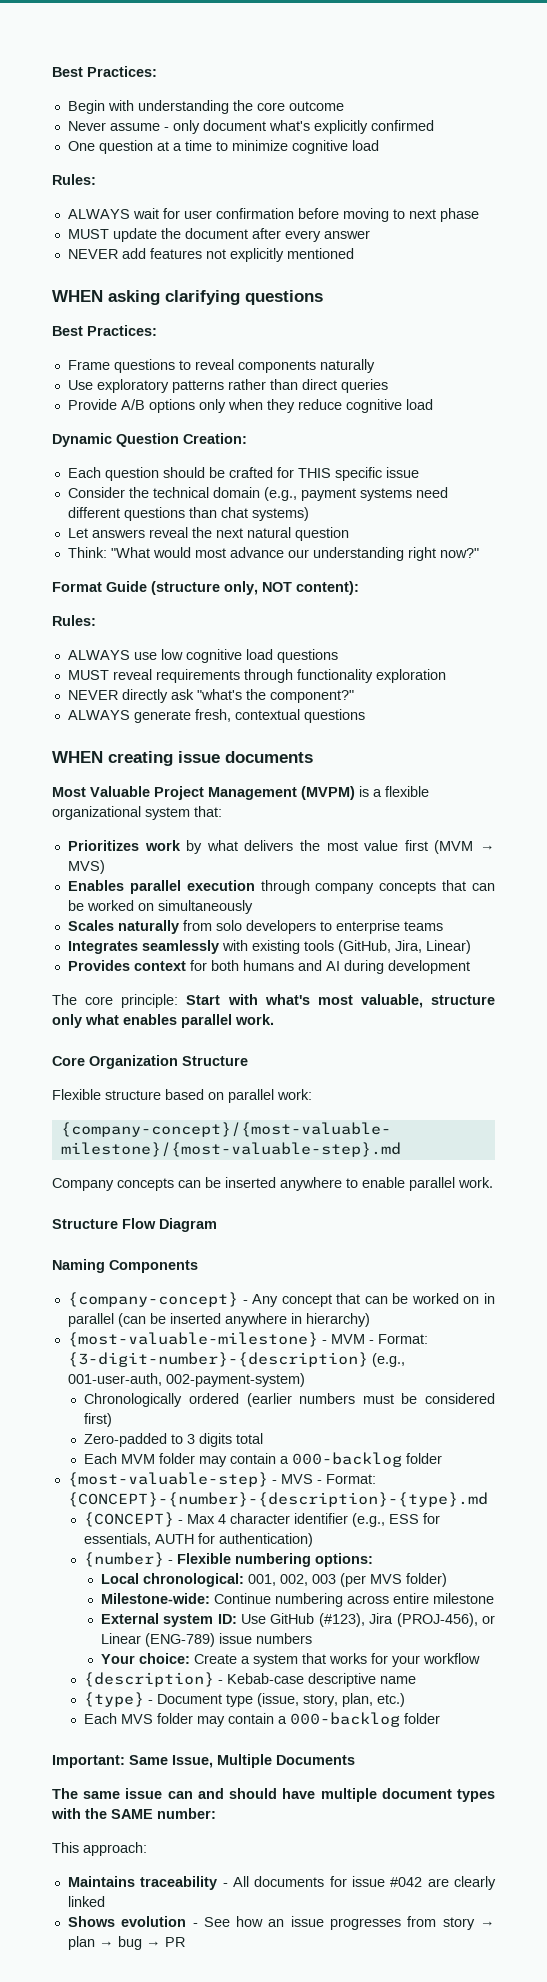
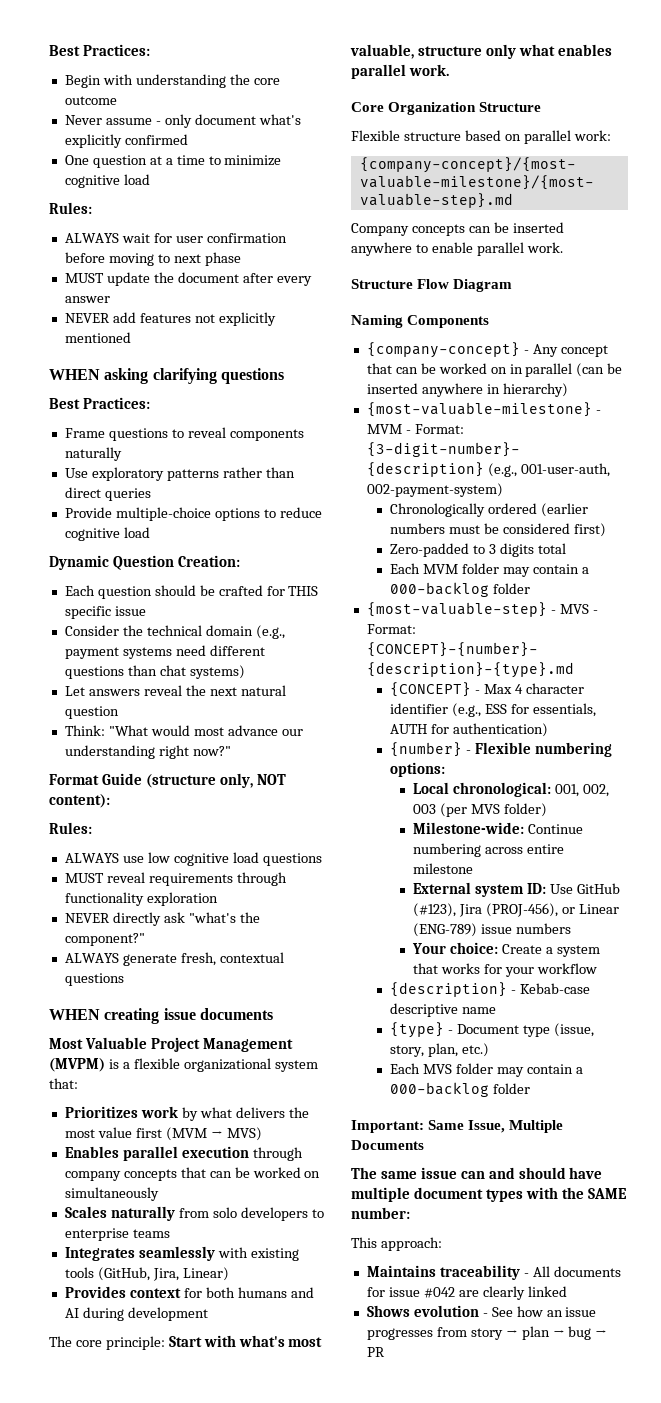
[120,399,295,413] A/B options only when they -> [115,507,276,521] multiple-choice options to

